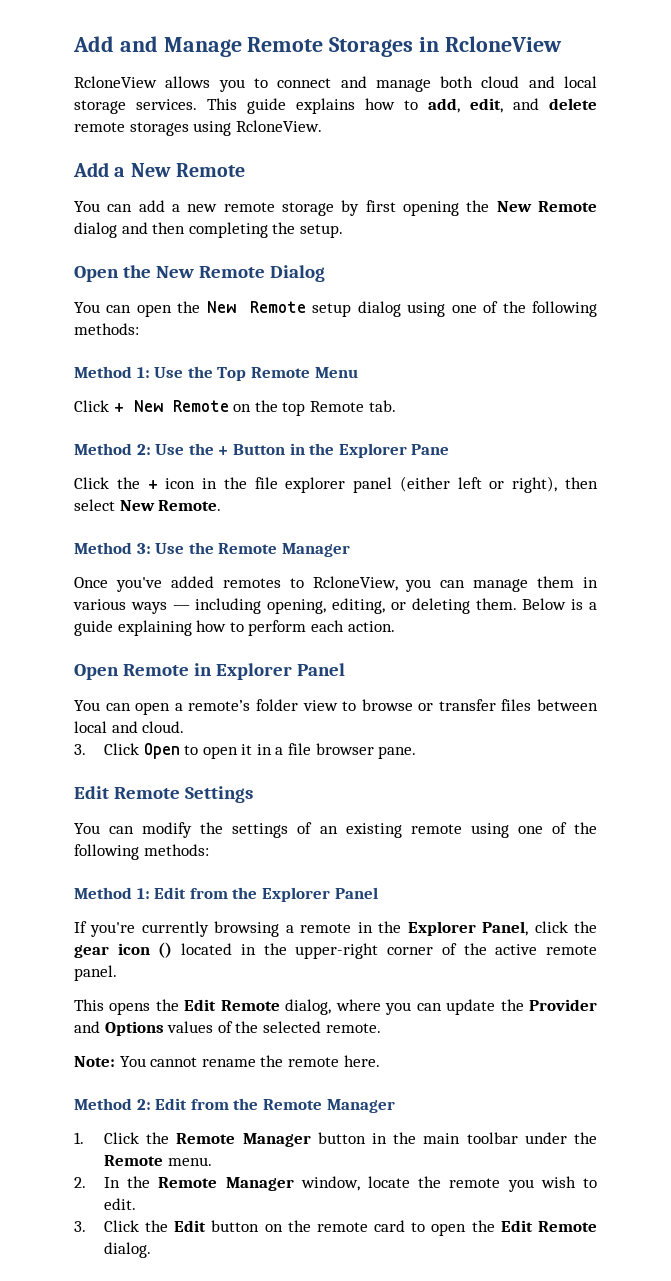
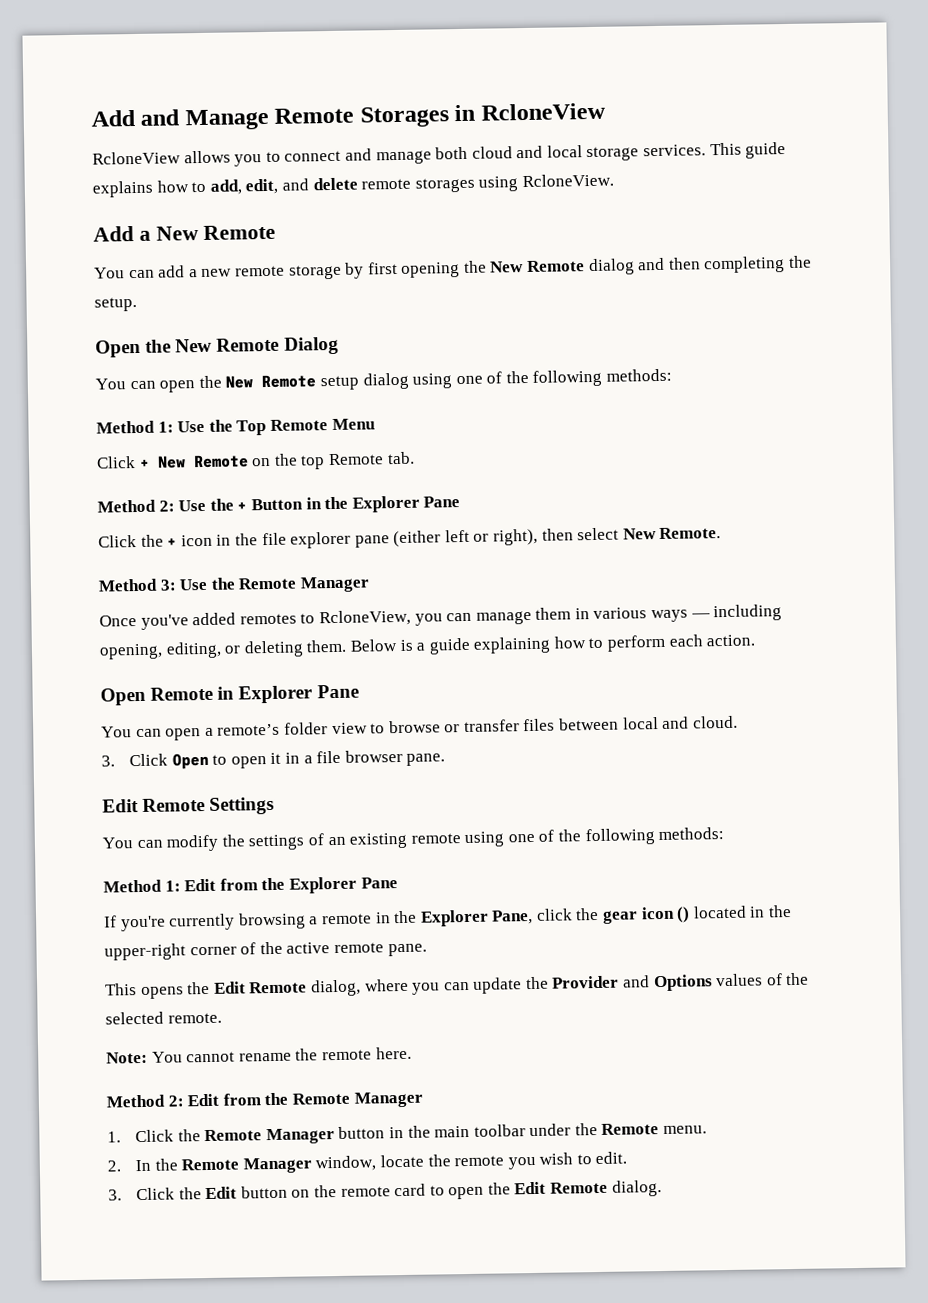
[353,477,393,493] panel -> [354,535,390,548] pane
[296,663,345,676] Panel -> [316,684,359,699] Pane
[334,887,378,899] Panel -> [360,877,398,889] Pane
[482,921,529,936] Panel, -> [491,909,534,925] Pane,
[74,965,117,981] panel. -> [387,943,427,957] pane.

